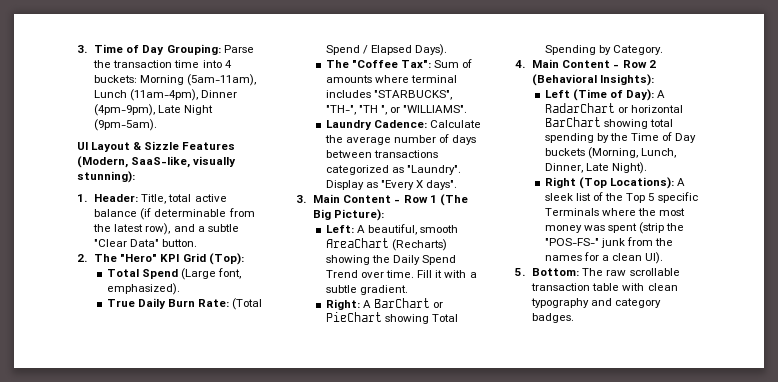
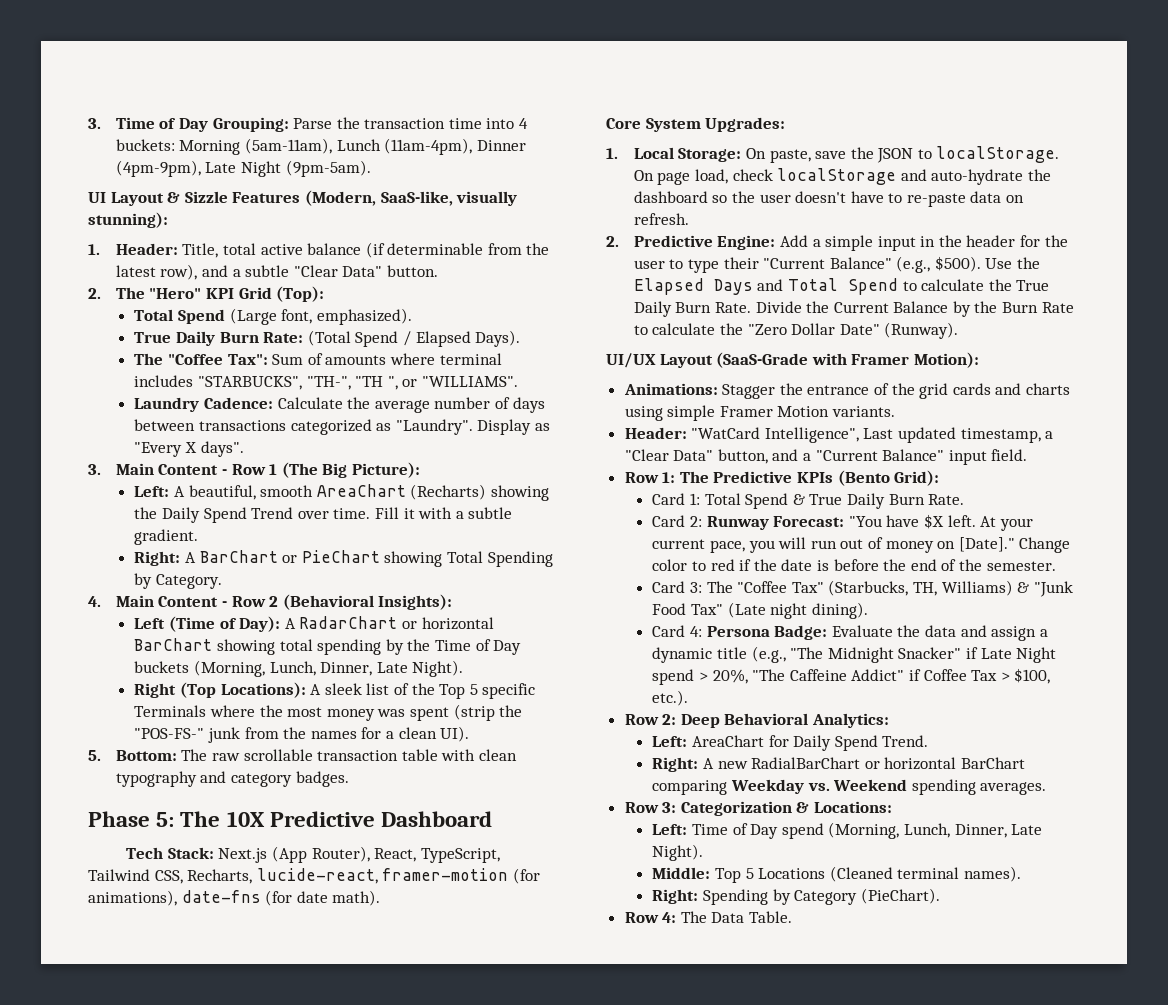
(575, 318) none -> [88,811,493,827] [126,846,500,863] [88,868,540,884] [88,890,381,906] [606,117,786,132] [606,146,1060,163] [633,168,1051,185] [633,191,1025,207] [633,213,689,225] [606,235,1068,251] [633,256,1041,273] [633,278,1050,295] [633,301,1074,317] [633,322,959,339] [606,352,979,368] [623,383,1071,399] [624,405,896,421] [624,427,1054,443] [624,449,1028,465] [624,470,940,486] [652,493,965,509] [652,514,1033,531] [652,537,1071,553] [652,559,1056,571] [652,580,1073,597] [652,602,868,619] [652,625,1048,641] [652,646,1057,663] [652,668,1051,685] [652,690,689,706] [624,713,890,728] [652,735,929,751] [652,757,1026,772] [652,779,1047,795] [624,801,893,816] [652,822,1043,839] [652,844,704,861] [652,866,1022,883] [652,888,940,905] [624,911,793,923] // Phase 5: The 10X Predictive Dashboard // Tech Stack: Next.js (App Router), React, TypeScript, Tailwind CSS, Recharts, lucide-react, framer-motion (for animations), date-fns (for date math). // Core System Upgrades: // 1. Local Storage: On paste, save the JSON to localStorage. On page load, check localStorage and auto-hydrate the dashboard so the user doesn't have to re-paste data on refresh. // 2. Predictive Engine: Add a simple input in the header for the user to type their "Current Balance" (e.g., $500). Use the Elapsed Days and Total Spend to calculate the True Daily Burn Rate. Divide the Current Balance by the Burn Rate to calculate the "Zero Dollar Date" (Runway). // UI/UX Layout (SaaS-Grade with Framer Motion): // Animations: Stagger the entrance of the grid cards and charts using simple Framer Motion variants. // Header: "WatCard Intelligence", Last updated timestamp, a "Clear Data" button, and a "Current Balance" input field. // Row 1: The Predictive KPIs (Bento Grid): // Card 1: Total Spend & True Daily Burn Rate. // Card 2: Runway Forecast: "You have $X left. At your current pace, you will run out of money on [Date]." Change color to red if the date is before the end of the semester. // Card 3: The "Coffee Tax" (Starbucks, TH, Williams) & "Junk Food Tax" (Late night dining). // Card 4: Persona Badge: Evaluate the data and assign a dynamic title (e.g., "The Midnight Snacker" if Late Night spend > 20%, "The Caffeine Addict" if Coffee Tax > $100, etc.). // Row 2: Deep Behavioral Analytics: // Left: AreaChart for Daily Spend Trend. // Right: A new RadialBarChart or horizontal BarChart comparing Weekday vs. Weekend spending averages. // Row 3: Categorization & Locations: // Left: Time of Day spend (Morning, Lunch, Dinner, Late Night). // Middle: Top 5 Locations (Cleaned terminal names). // Right: Spending by Category (PieChart). // Row 4: The Data Table.

